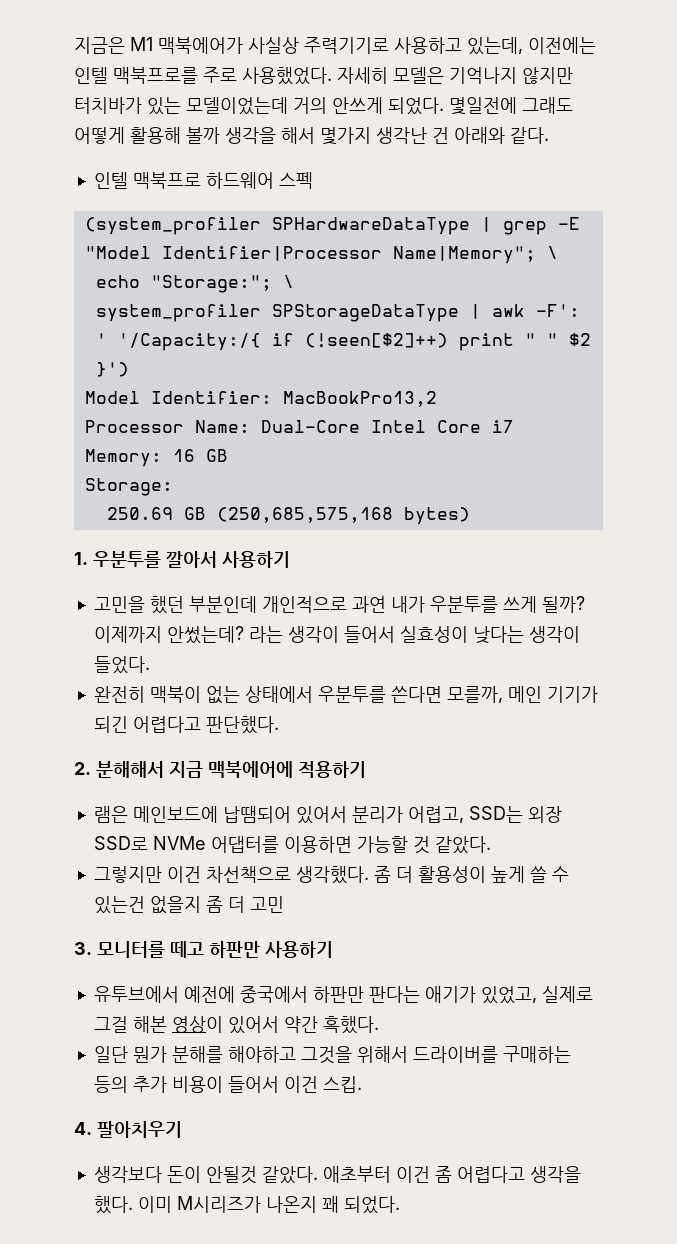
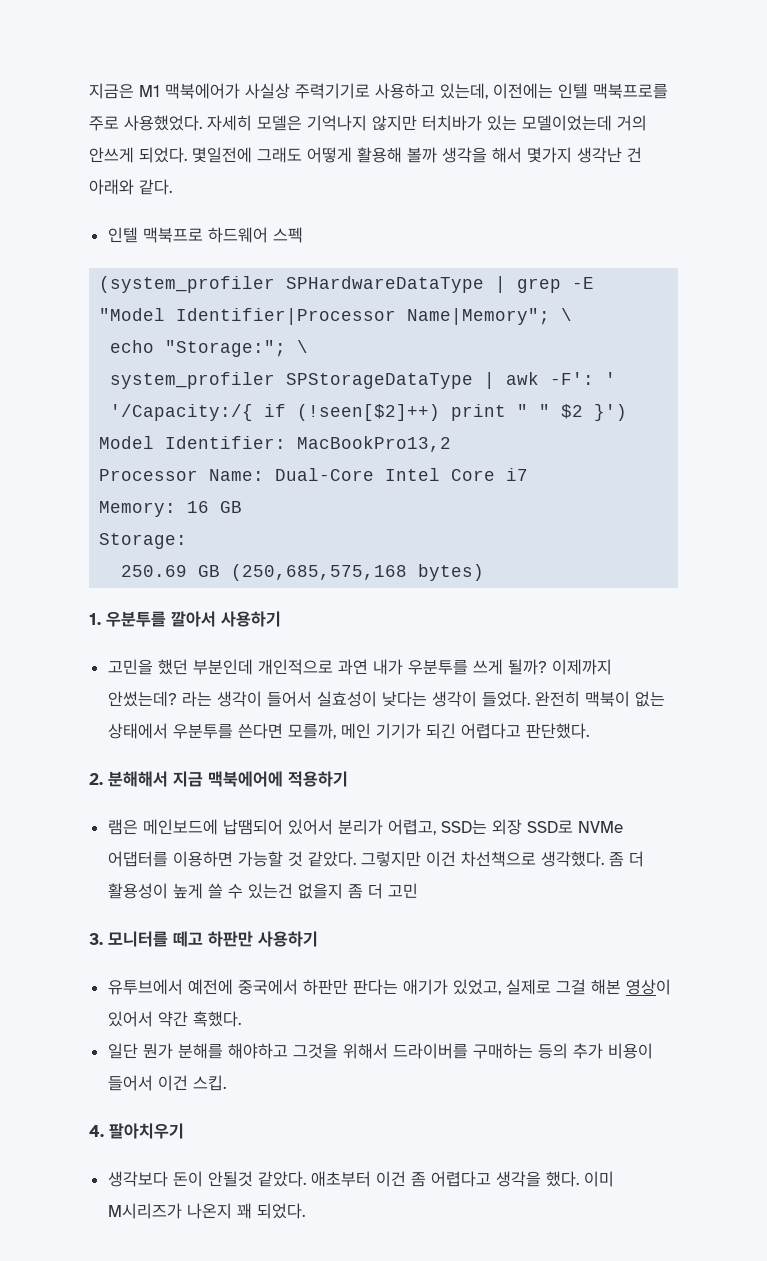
(150, 665) // -> (530, 699) none
(491, 845) // -> (356, 859) none

